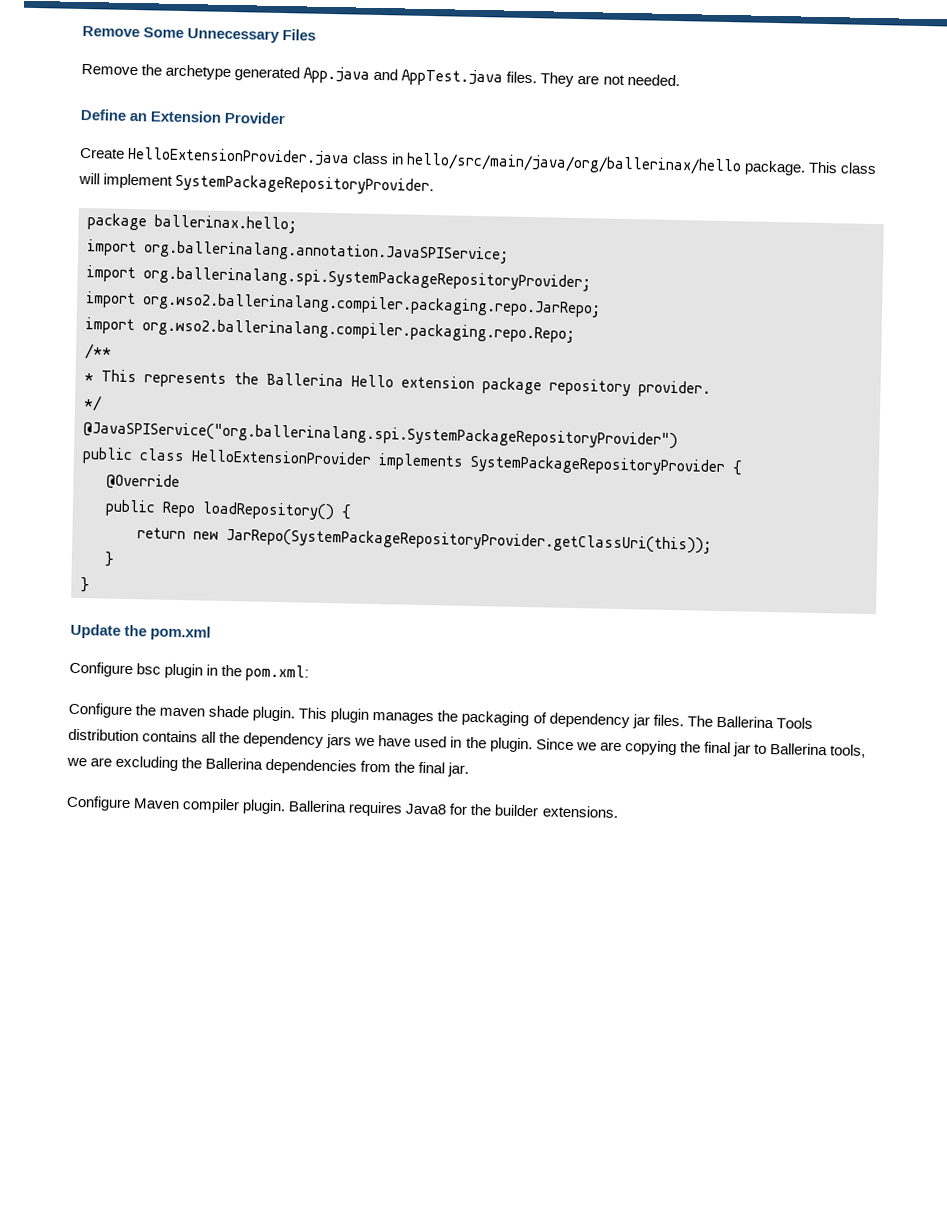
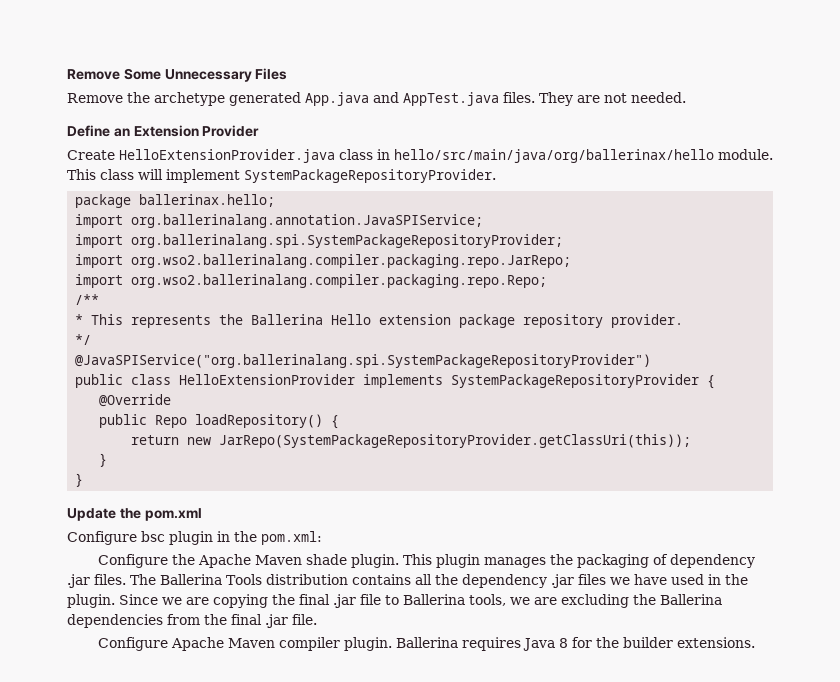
[744,160,807,176] package. -> [718,149,773,160] module.
[159,707,206,717] maven -> [198,554,303,568] Apache Maven
[631,714,650,729] jar -> [67,574,90,588] .jar
[326,734,353,749] jars -> [550,574,606,588] .jar files
[732,742,751,757] jar -> [333,594,381,608] .jar file
[447,762,470,777] [66,795,131,812] jar. // Configure -> [265,614,317,628] [98,637,225,651] .jar file. // Configure Apache
[405,803,447,815] Java8 -> [523,638,569,651] Java 8

